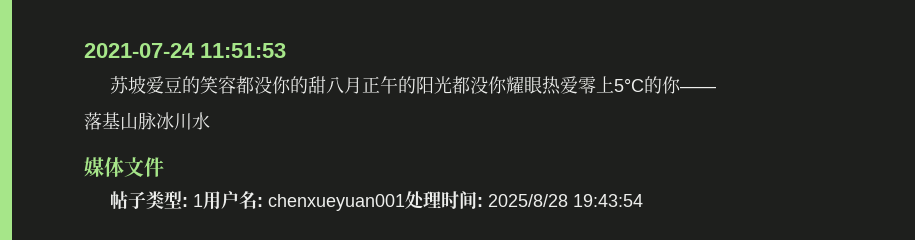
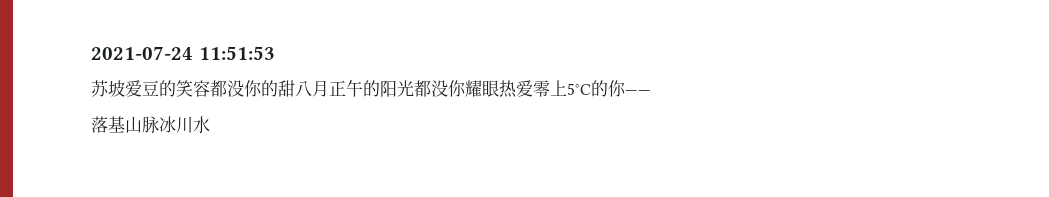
[84,157,164,177] [110,191,644,211] // 媒体文件 // 帖子类型: 1用户名: chenxueyuan001处理时间: 2025/8/28 19:43:54 -> (210, 124) none

